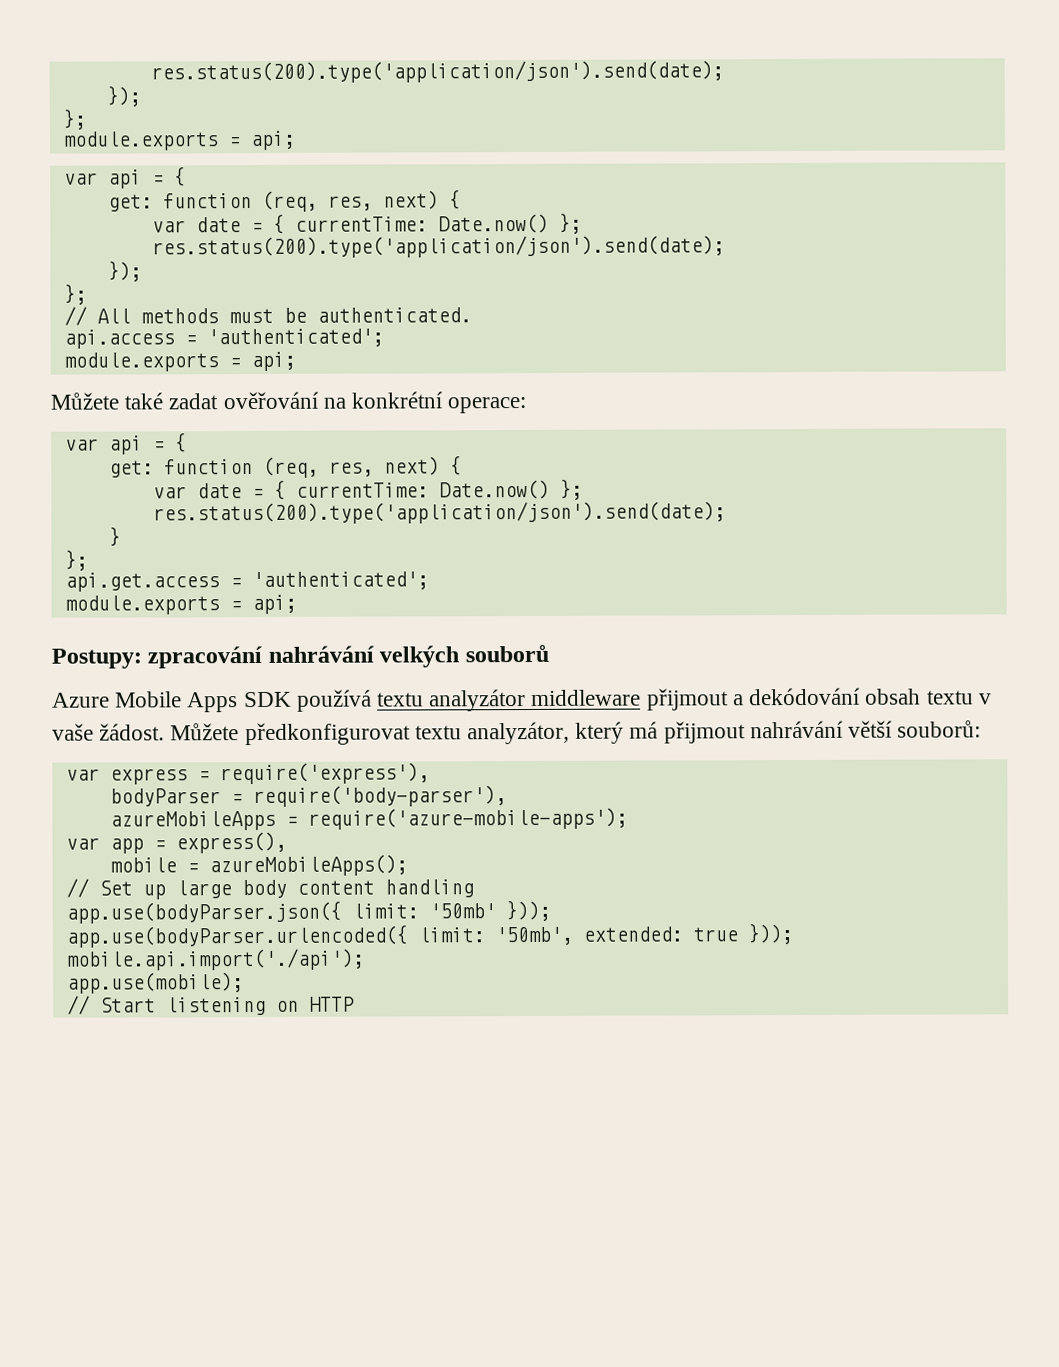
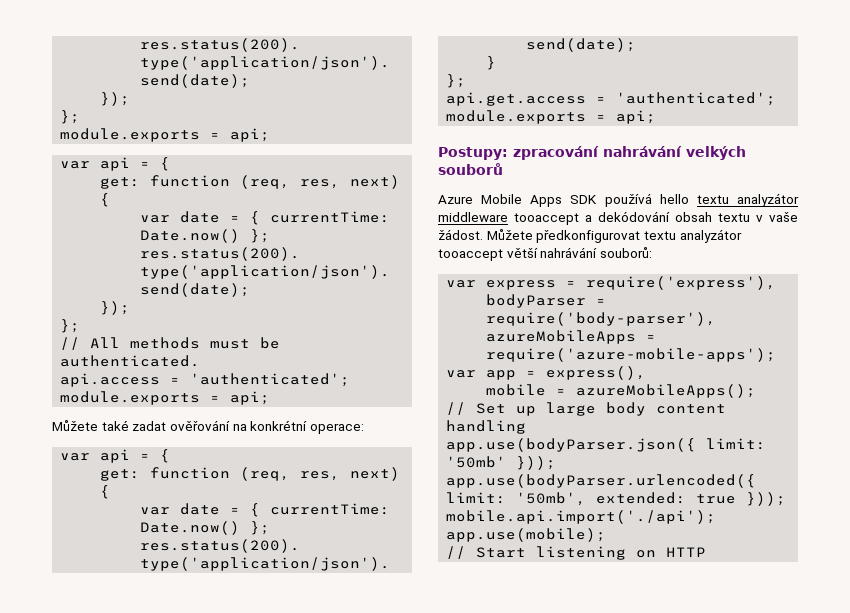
(372, 700) none -> [659,194,689,204] hello
[646,688,729,711] přijmout -> [514,213,579,225] tooaccept
[467,720,894,745] analyzátor, který má přijmout nahrávání větší -> [679,229,742,243] [438,247,598,261] analyzátor tooaccept větší nahrávání

